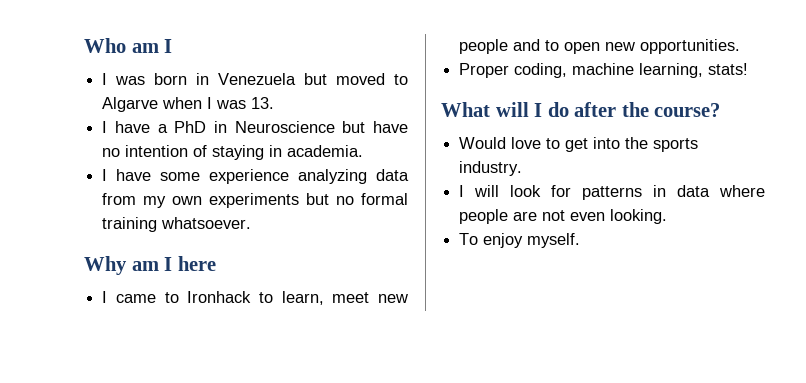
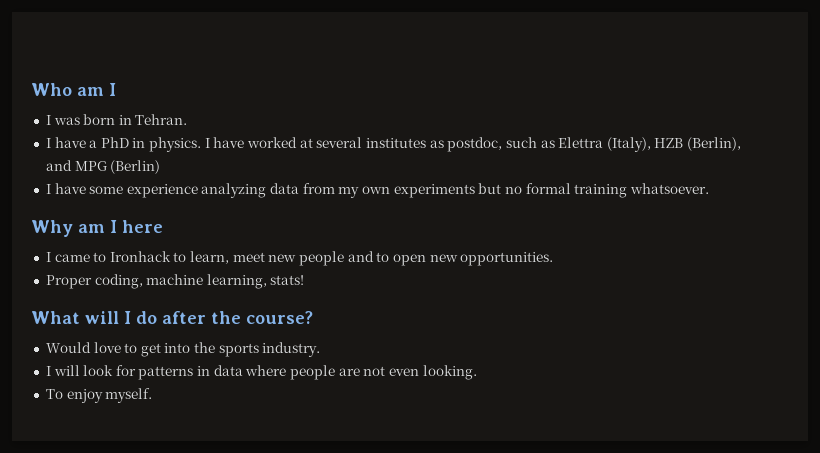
[218,73,409,85] [102,97,275,112] Venezuela but moved to Algarve when I was 13. -> [135,114,188,125] Tehran.
[234,121,408,133] [102,145,364,160] Neuroscience but have no intention of staying in academia. -> [149,137,742,152] [45,160,161,174] physics. I have worked at several institutes as postdoc, such as Elettra (Italy), HZB (Berlin), and MPG (Berlin)

